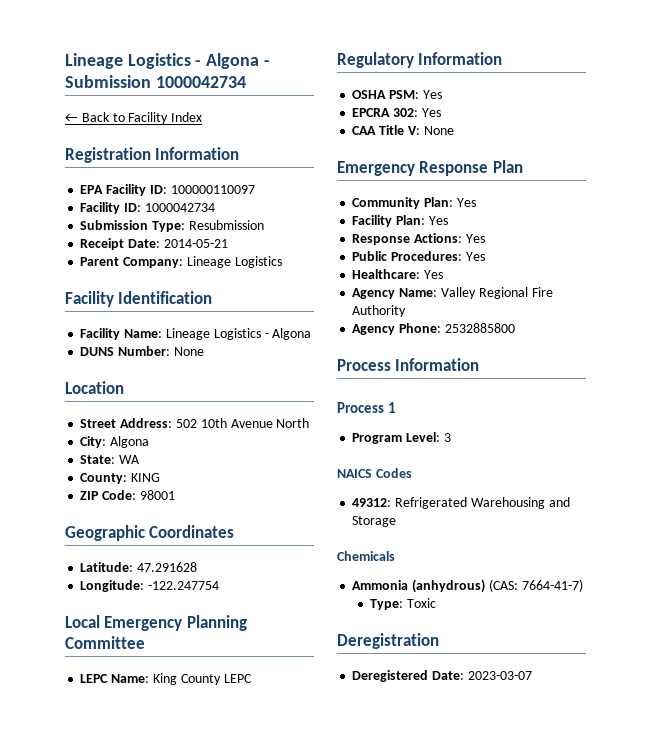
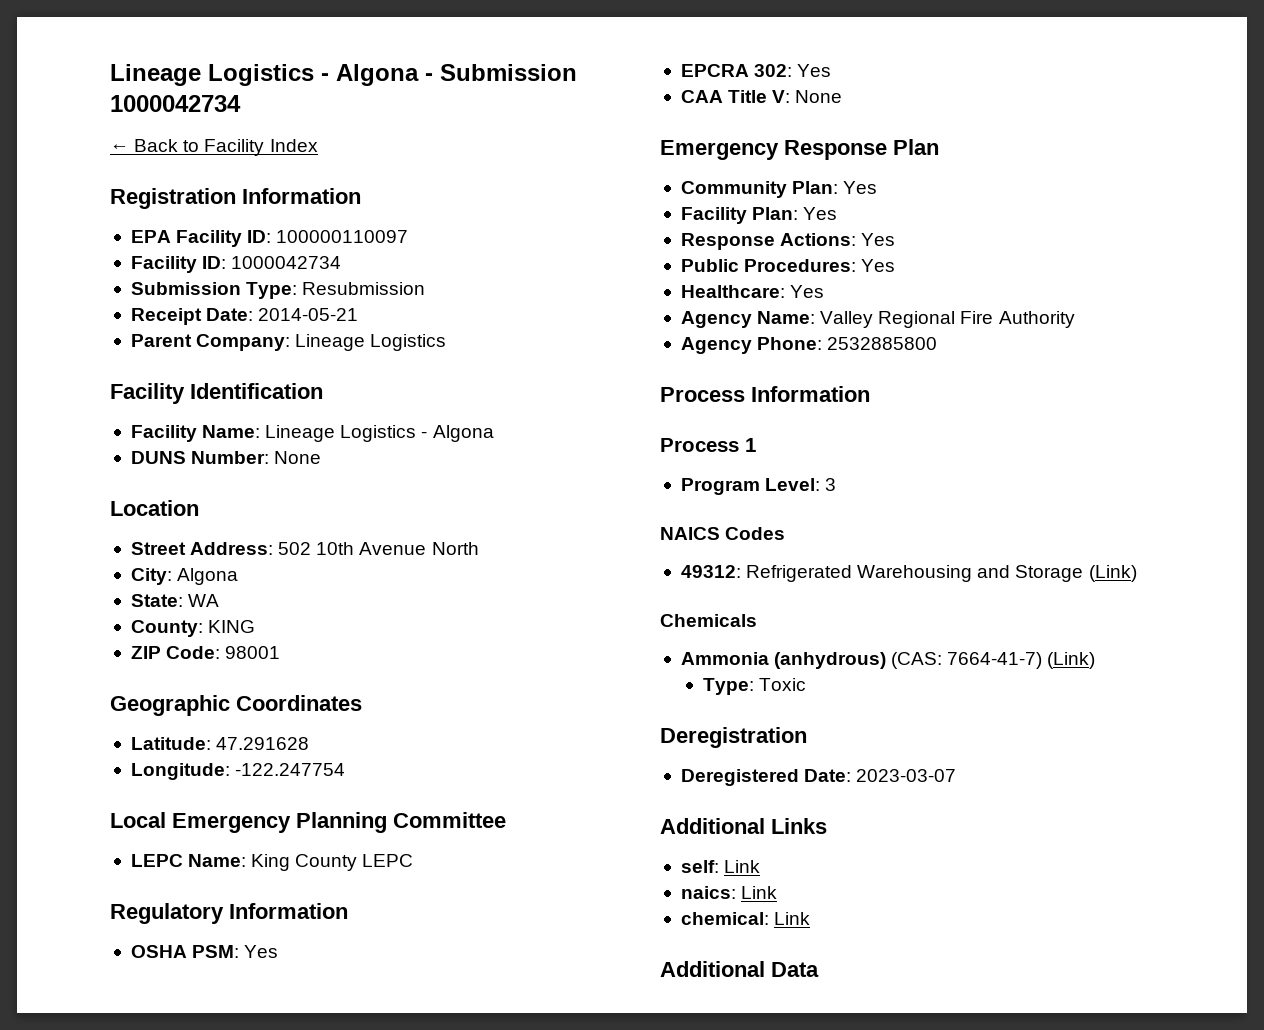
(397, 521) none -> [1088,565,1137,582] (Link)
(583, 585) none -> [1047,652,1096,669] (Link)
(532, 675) none -> [660,818,827,834] [680,860,761,873] [680,886,778,899] [680,912,811,925] [660,961,819,977] // Additional Links // self: Link // naics: Link // chemical: Link // Additional Data

